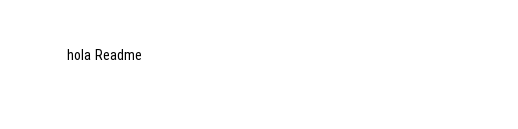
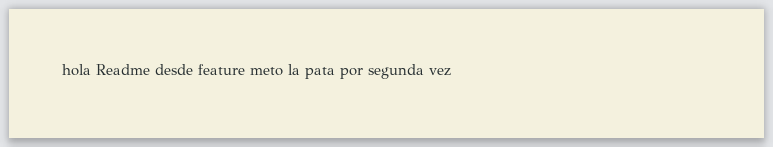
(142, 54) none -> [155,64,451,79] desde feature meto la pata por segunda vez

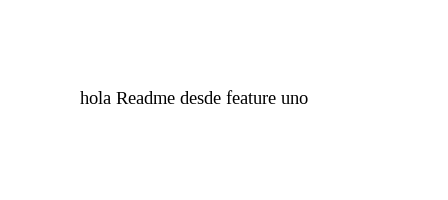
[250,64,451,79] meto la pata por segunda vez -> [281,95,308,104] uno

